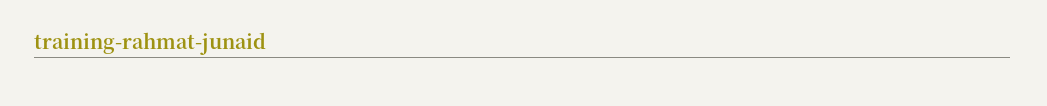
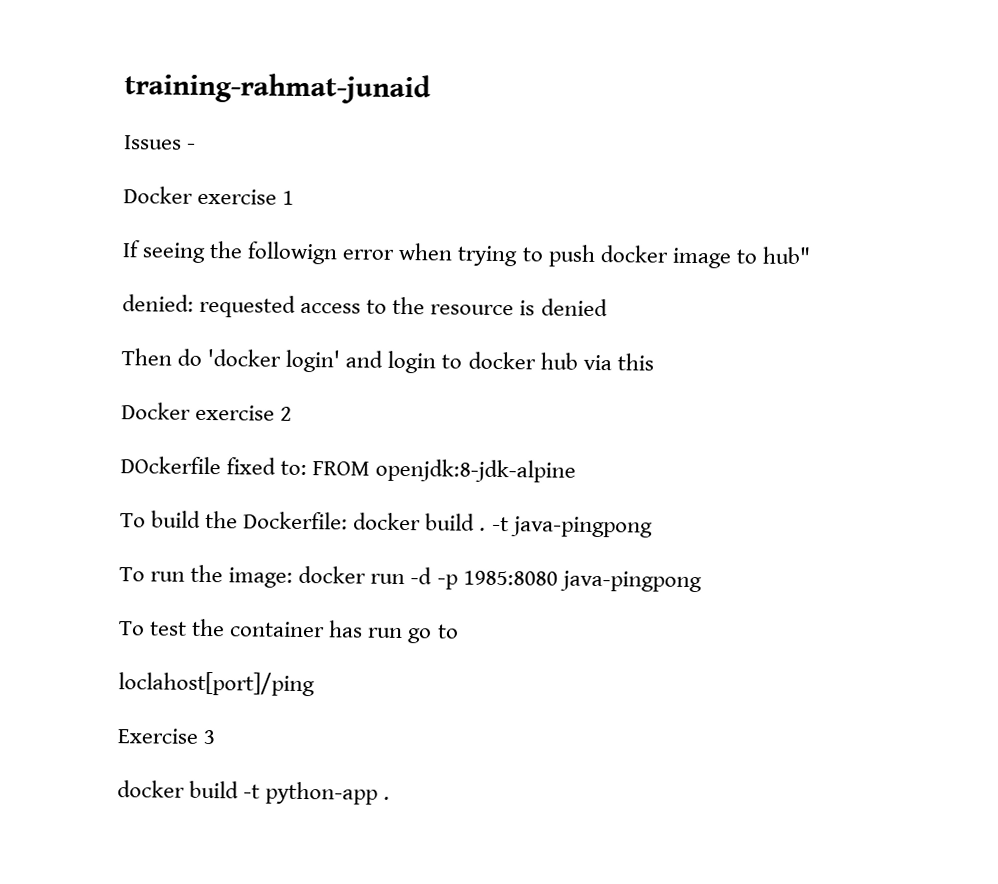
(266, 43) none -> [123,135,197,150] [123,186,295,205] [122,240,811,269] [122,294,608,318] [121,348,654,374] [121,402,293,421] [120,456,577,483] [120,510,653,538] [119,564,702,593] [118,618,459,644] [118,671,315,697] [117,728,217,745] [117,780,391,805] // Issues - // Docker exercise 1 // If seeing the followign error when trying to push docker image to hub" // denied: requested access to the resource is denied // Then do 'docker login' and login to docker hub via this // Docker exercise 2 // DOckerfile fixed to: FROM openjdk:8-jdk-alpine // To build the Dockerfile: docker build . -t java-pingpong // To run the image: docker run -d -p 1985:8080 java-pingpong // To test the container has run go to // loclahost[port]/ping // Exercise 3 // docker build -t python-app .

